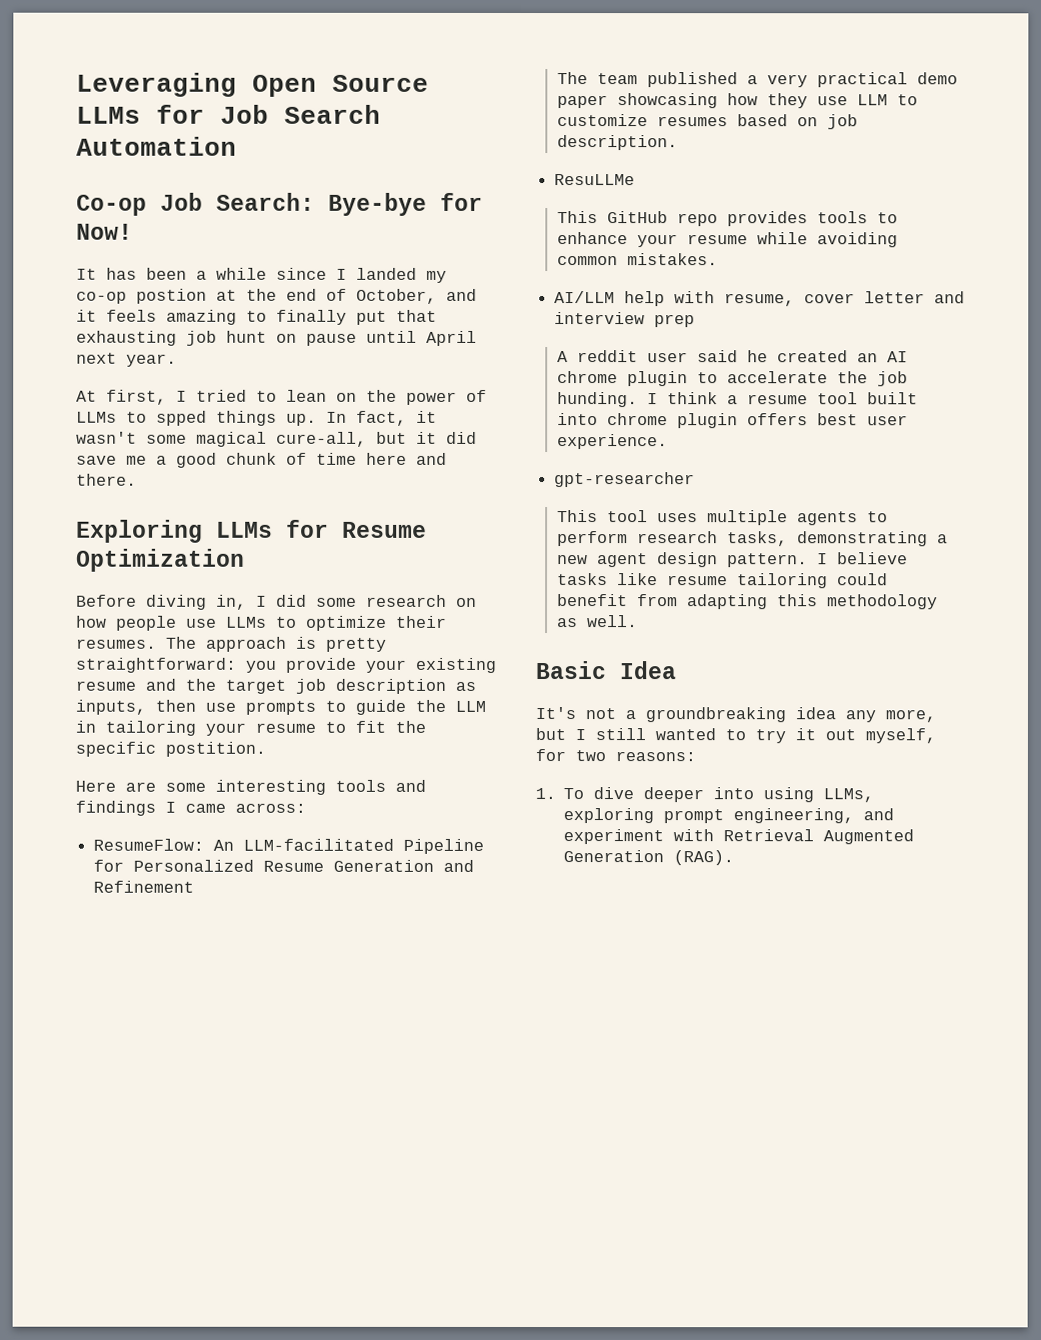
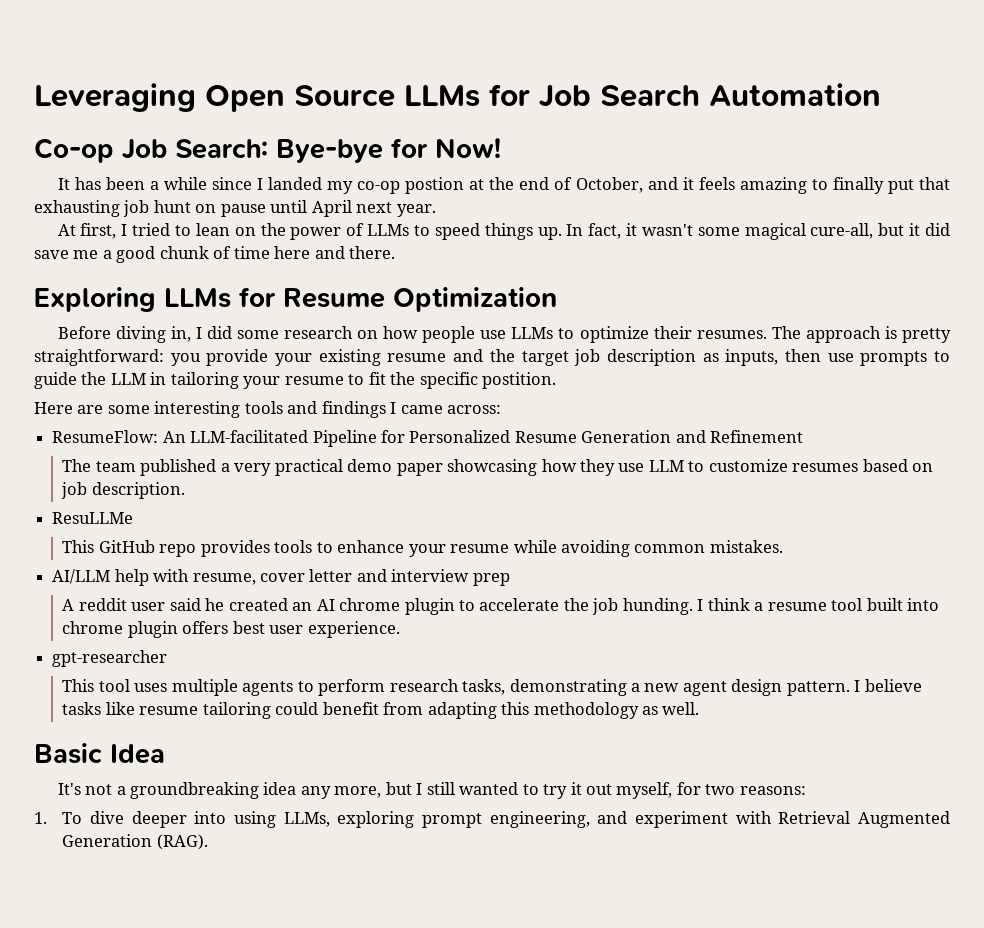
[156,410,207,426] spped -> [434,223,480,240] speed

